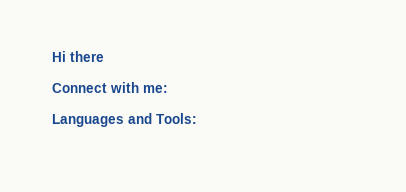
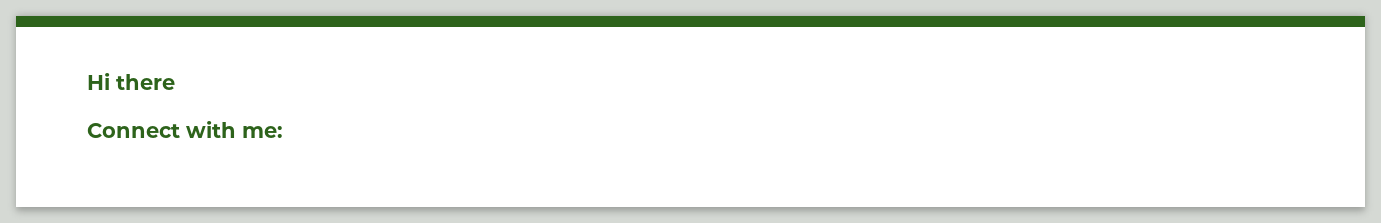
[52,113,197,127] // Languages and Tools: -> (283, 132) none

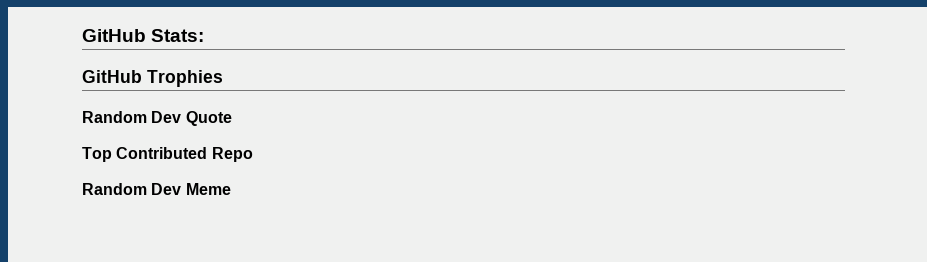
[87,73,175,90] [87,121,283,138] Hi there // Connect with me: -> [82,29,205,42] [82,70,223,87] [82,111,232,126] [82,147,253,162] [82,183,231,195] GitHub Stats: // GitHub Trophies // Random Dev Quote // Top Contributed Repo // Random Dev Meme

